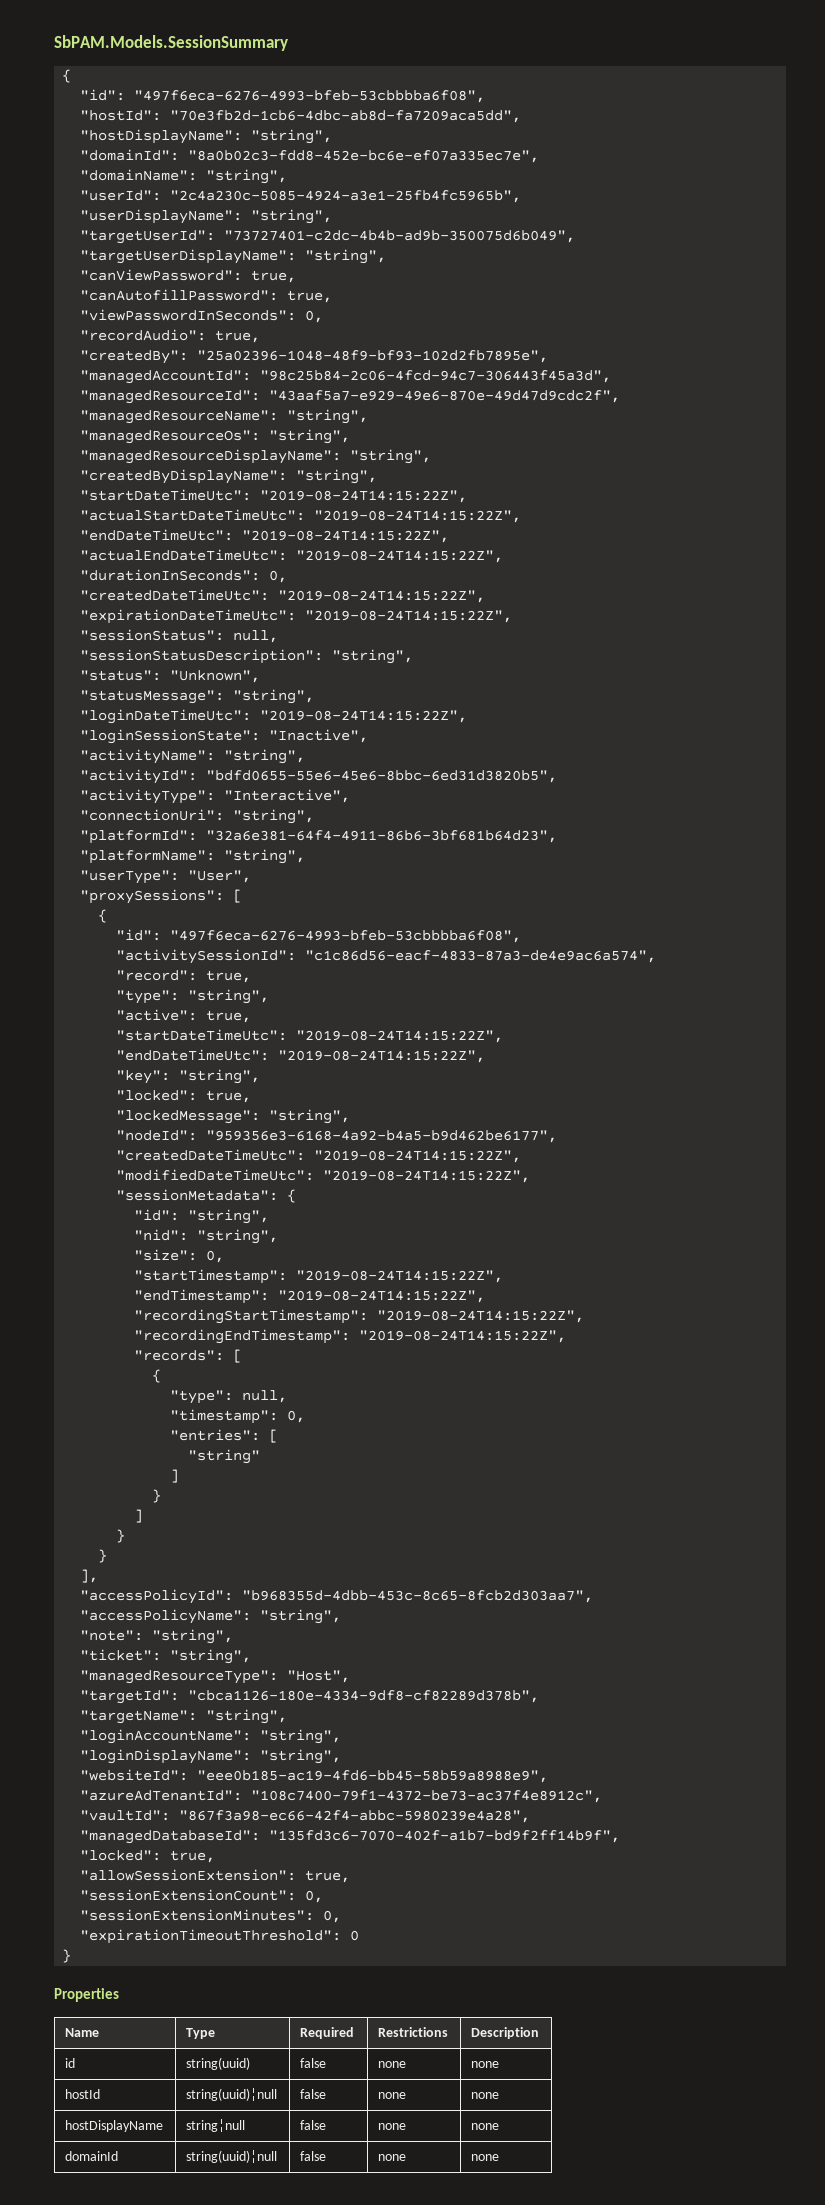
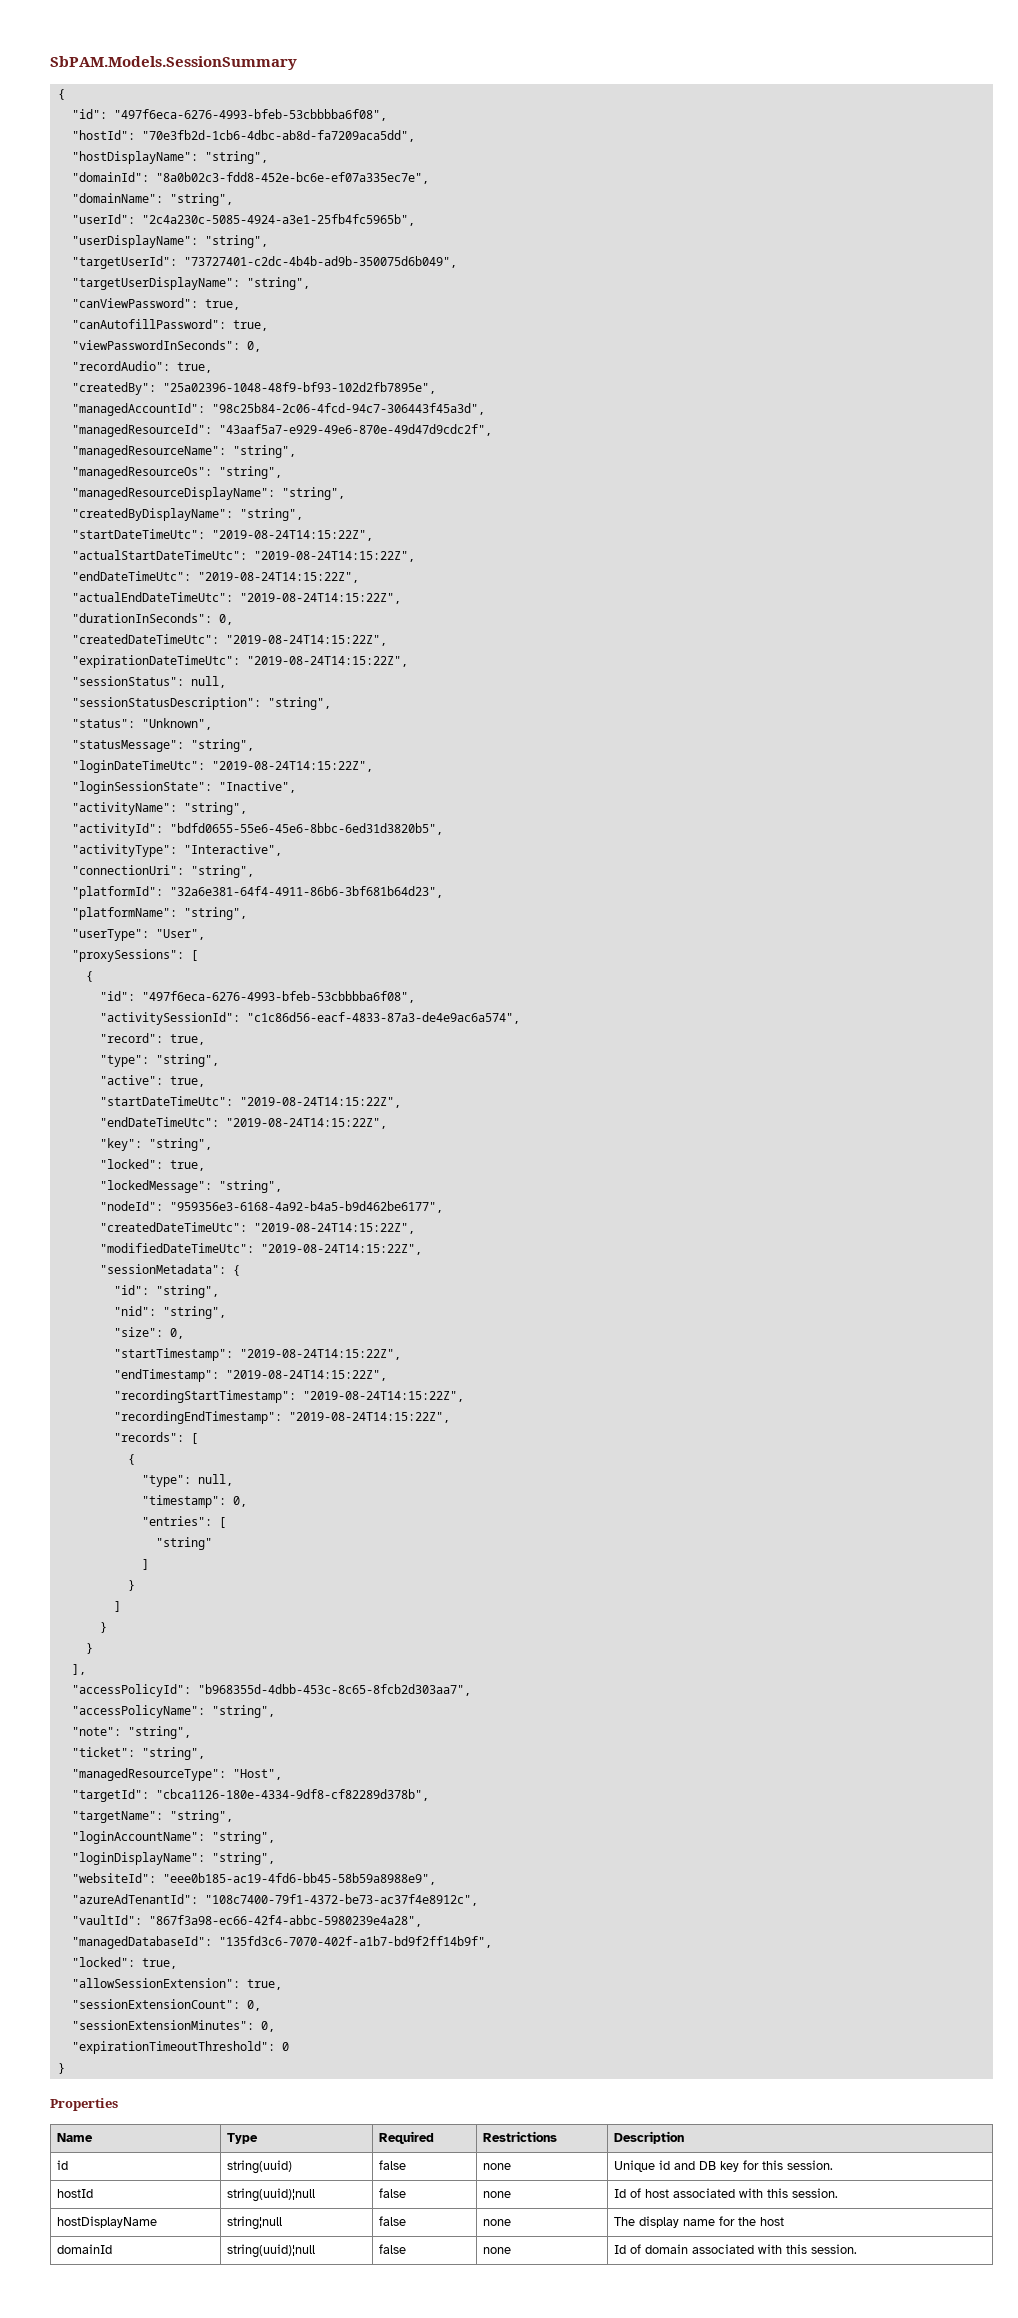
[471,2061,500,2068] [65,2089,101,2099] [186,2088,278,2101] [300,2089,327,2099] [378,2092,407,2099] [471,2092,500,2099] [65,2120,164,2132] [186,2119,246,2132] [300,2120,327,2130] [378,2123,407,2130] [471,2123,500,2130] [65,2151,119,2161] [186,2150,278,2163] [300,2151,327,2161] [378,2154,407,2161] [471,2154,500,2161] none // hostId | string(uuid)¦null | false | none | none // hostDisplayName | string¦null | false | none | none // domainId | string(uuid)¦null | false | none | none -> [614,2160,834,2172] [57,2189,94,2198] [227,2188,316,2202] [379,2188,407,2198] [483,2191,512,2198] [614,2188,839,2198] [57,2216,158,2228] [227,2216,283,2230] [379,2216,407,2226] [483,2219,512,2226] [614,2216,785,2228] [57,2244,113,2254] [227,2244,316,2258] [379,2244,407,2254] [483,2247,512,2254] [614,2244,858,2254] Unique id and DB key for this session. // hostId | string(uuid)¦null | false | none | Id of host associated with this session. // hostDisplayName | string¦null | false | none | The display name for the host // domainId | string(uuid)¦null | false | none | Id of domain associated with this session.

